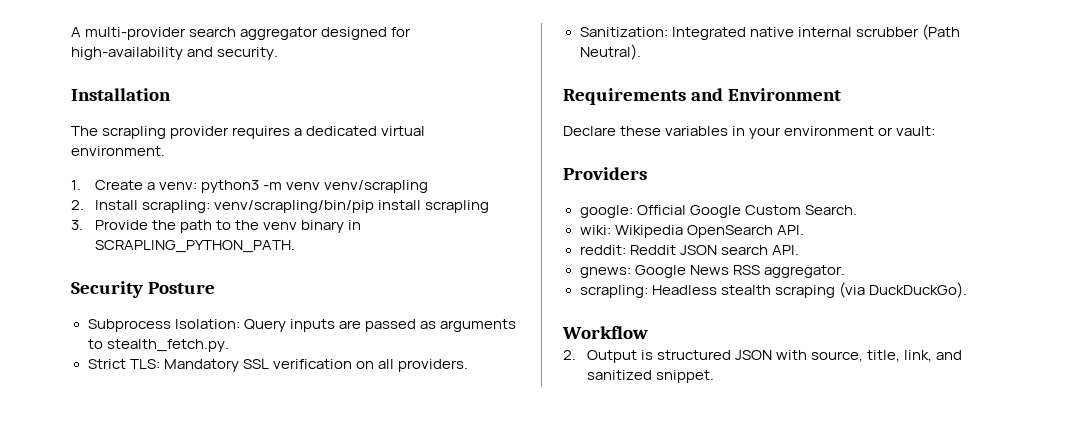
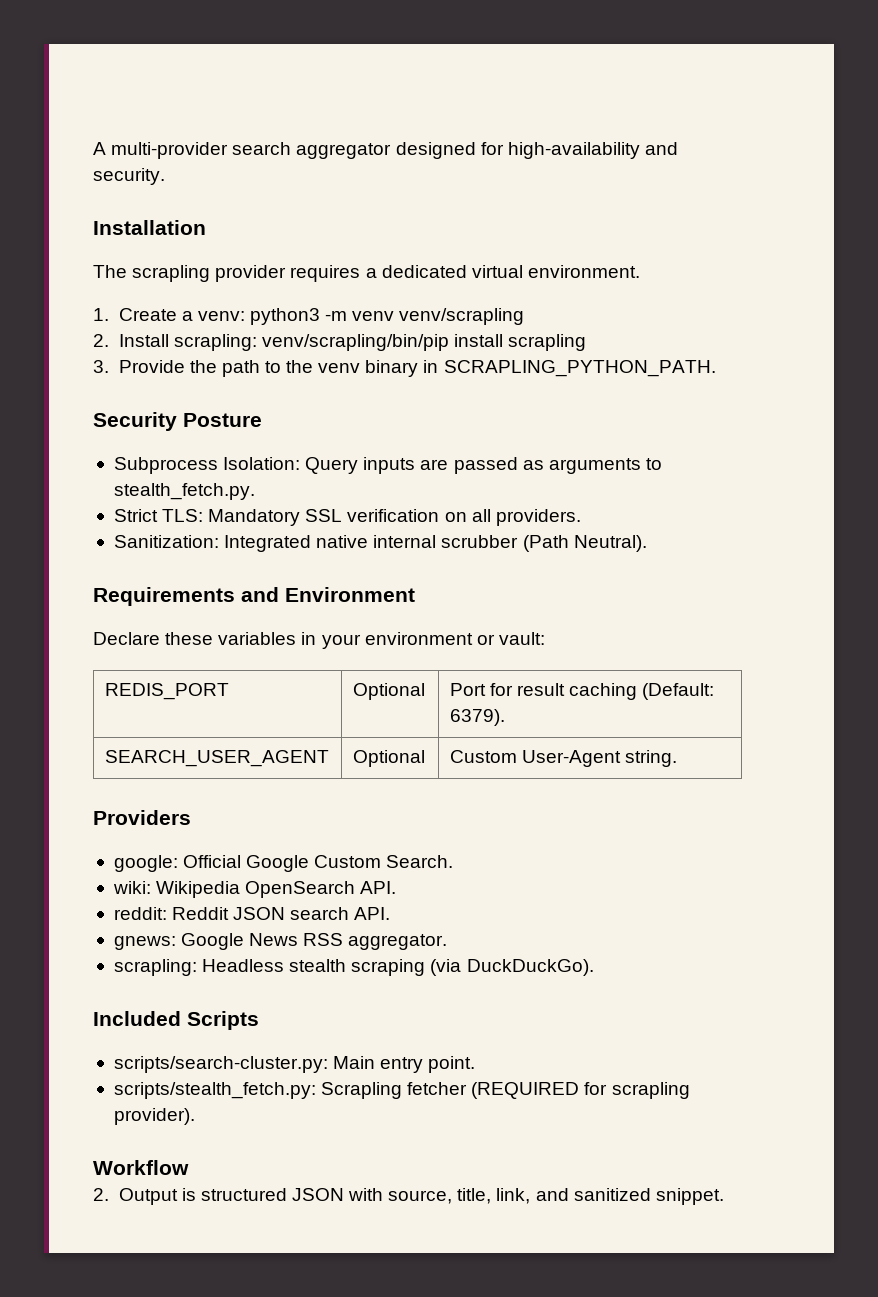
(936, 131) none -> [104,683,229,700] [352,683,425,700] [449,683,715,700] [449,709,505,726] [104,750,329,767] [352,750,425,767] [449,750,678,767] // REDIS_PORT | Optional | Port for result caching (Default: 6379). // SEARCH_USER_AGENT | Optional | Custom User-Agent string.
(967, 290) none -> [93,1011,259,1030] [113,1056,476,1073] [113,1082,690,1099] [113,1108,195,1125] // Included Scripts // scripts/search-cluster.py: Main entry point. // scripts/stealth_fetch.py: Scrapling fetcher (REQUIRED for scrapling provider).

